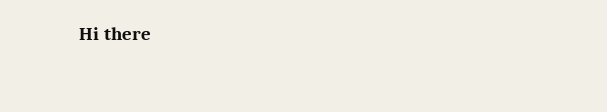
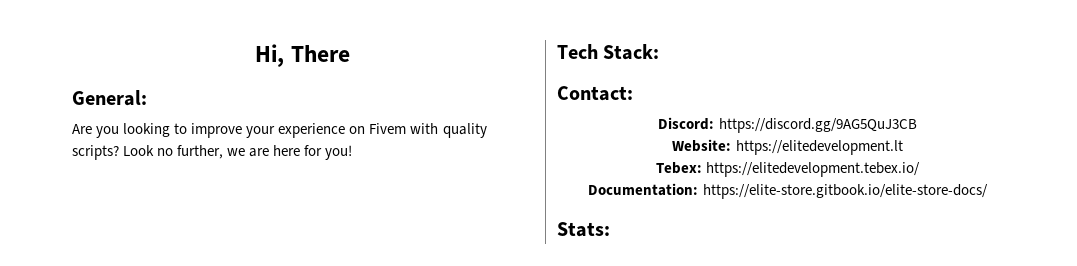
[79,27,152,40] Hi there -> [255,44,350,67] [72,90,147,106] [72,123,487,138] [72,145,353,160] [557,44,660,60] [557,86,633,101] [658,117,917,133] [672,139,903,155] [655,162,921,177] [588,183,988,199] [557,222,610,237] Hi, There // General: // Are you looking to improve your experience on Fivem with quality scripts? Look no further, we are here for you! // Tech Stack: // Contact: // Discord: https://discord.gg/9AG5QuJ3CB // Website: https://elitedevelopment.lt // Tebex: https://elitedevelopment.tebex.io/ // Documentation: https://elite-store.gitbook.io/elite-store-docs/ // Stats:

